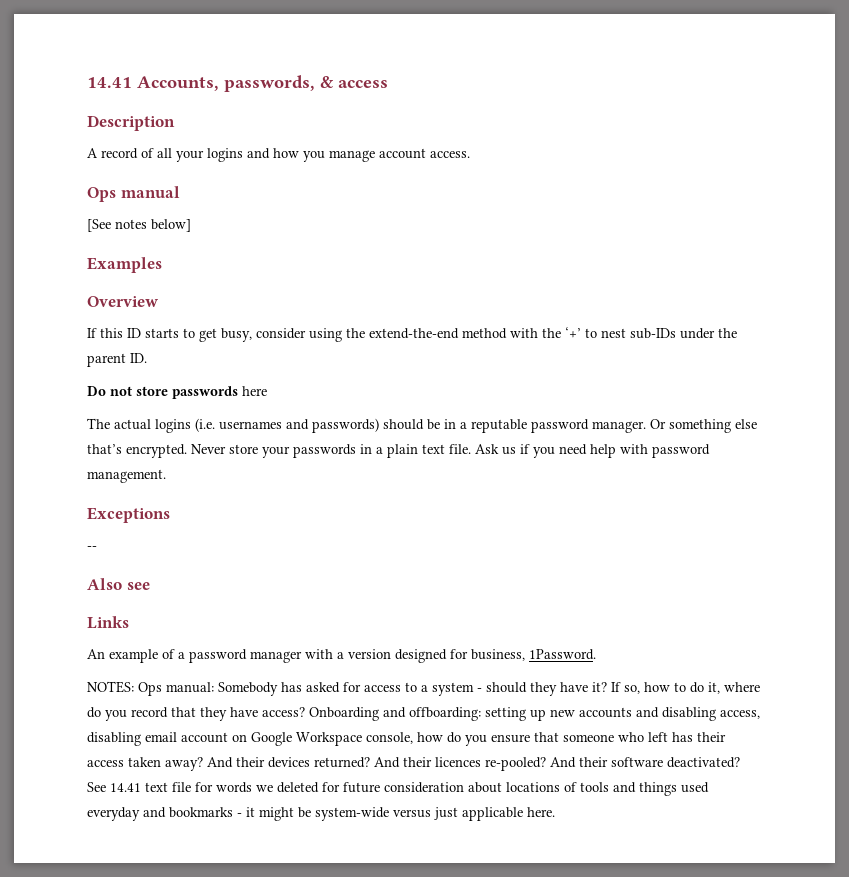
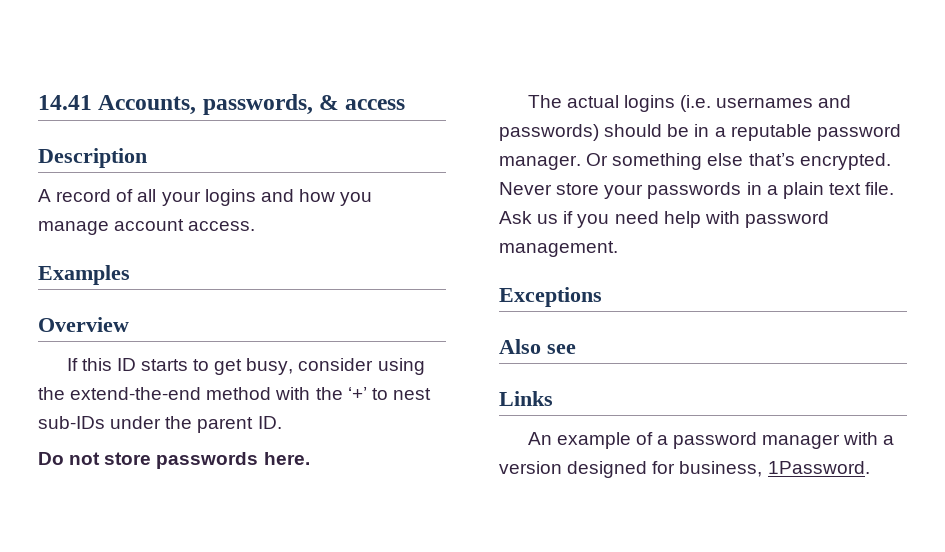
[87,186,180,202] [87,219,191,232] // Ops manual // [See notes below] -> (256, 226) none
[242,386,267,396] here -> [263,452,310,465] here.
[87,546,97,550] // -- -> (602, 297) none
[87,681,760,696] [87,707,760,721] [87,732,726,746] [87,757,740,771] [87,782,709,796] [87,807,555,821] // NOTES: Ops manual: Somebody has asked for access to a system - should they have it? If so, how to do it, where do you record that they have access? Onboarding and offboarding: setting up new accounts and disabling access, disabling email account on Google Workspace console, how do you ensure that someone who left has their access taken away? And their devices returned? And their licences re-pooled? And their software deactivated? See 14.41 text file for words we deleted for future consideration about locations of tools and things used everyday and bookmarks - it might be system-wide versus just applicable here. -> (870, 467) none

